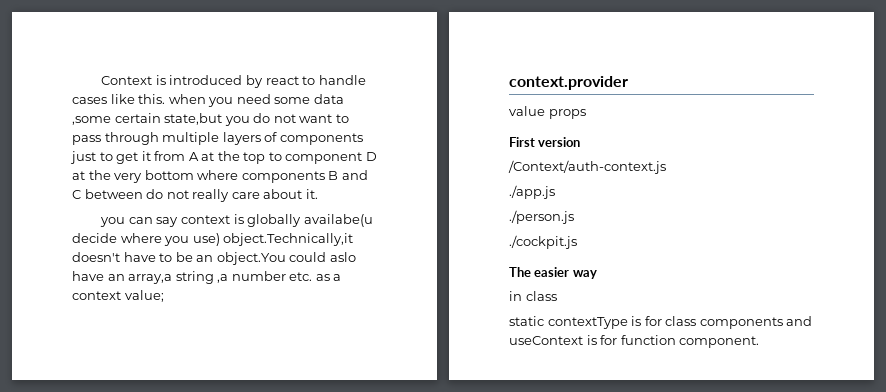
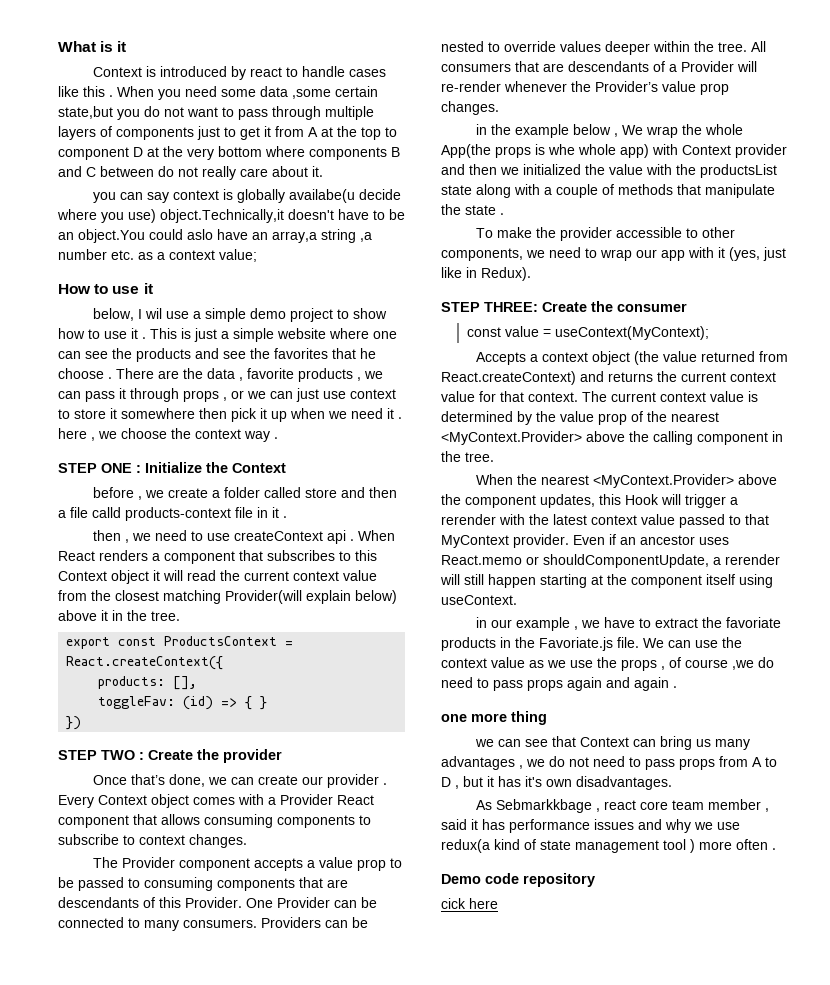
(101, 80) none -> [58,41,127,52] What is it //
[138,94,206,104] this. when -> [83,86,154,97] this . When
[509,76,628,90] [509,106,586,119] [509,137,581,147] [508,160,666,174] [509,185,555,199] [509,210,574,224] [509,235,577,249] [509,267,597,279] [509,291,557,301] [509,316,813,329] [509,335,760,348] context.provider // value props // First version // /Context/auth-context.js // ./app.js // ./person.js // ./cockpit.js // The easier way // in class // static contextType is for class components and useContext is for function component. -> [58,283,153,294] [92,308,387,322] [58,328,397,342] [58,348,376,362] [58,368,383,382] [58,388,396,402] [58,408,402,422] [58,428,278,442] [58,462,286,473] [92,487,397,500] [58,507,287,521] [92,530,395,544] [58,550,377,564] [58,570,377,584] [58,590,397,604] [58,610,180,621] [66,636,294,649] [66,656,224,670] [98,676,198,690] [98,696,268,710] [66,716,82,730] [58,749,282,763] [92,774,387,788] [58,794,374,808] [58,814,371,828] [58,834,247,848] [92,857,402,871] [58,877,348,891] [58,897,377,908] [58,917,368,931] [441,41,766,55] [441,61,757,72] [441,81,729,95] [441,101,499,115] [475,124,743,138] [441,144,787,158] [441,164,777,178] [441,184,775,198] [441,204,504,215] [475,227,735,241] [441,247,786,261] [441,267,531,281] [441,301,687,312] [466,326,709,340] [475,351,788,365] [441,371,776,385] [441,391,758,402] [441,411,719,425] [441,431,783,445] [441,451,494,462] [475,474,777,488] [441,494,738,508] [441,514,769,528] [441,534,729,548] [441,554,780,568] [440,574,773,588] [441,595,517,605] [475,617,781,631] [441,637,742,651] [441,657,774,671] [441,677,677,691] [441,711,547,725] [474,736,750,750] [441,756,777,770] [441,776,672,790] [475,799,769,813] [441,819,740,833] [441,839,776,853] [441,873,595,887] [441,898,498,909] How to use it // below, I wil use a simple demo project to show how to use it . This is just a simple website where one can see the products and see the favorites that he choose . There are the data , favorite products , we can pass it through props , or we can just use context to store it somewhere then pick it up when we need it . here , we choose the context way . // STEP ONE : Initialize the Context // before , we create a folder called store and then a file calld products-context file in it . // then , we need to use createContext api . When React renders a component that subscribes to this Context object it will read the current context value from the closest matching Provider(will explain below) above it in the tree. // export const ProductsContext = React.createContext({ // products: [], // toggleFav: (id) => { } // }) // STEP TWO : Create the provider // Once that’s done, we can create our provider . Every Context object comes with a Provider React component that allows consuming components to subscribe to context changes. // The Provider component accepts a value prop to be passed to consuming components that are descendants of this Provider. One Provider can be connected to many consumers. Providers can be nested to override values deeper within the tree. All consumers that are descendants of a Provider will re-render whenever the Provider’s value prop changes. // in the example below , We wrap the whole App(the props is whe whole app) with Context provider and then we initialized the value with the productsList state along with a couple of methods that manipulate the state . // To make the provider accessible to other components, we need to wrap our app with it (yes, just like in Redux). // STEP THREE: Create the consumer // const value = useContext(MyContext); // Accepts a context object (the value returned from React.createContext) and returns the current context value for that context. The current context value is determined by the value prop of the nearest <MyContext.Provider> above the calling component in the tree. // When the nearest <MyContext.Provider> above the component updates, this Hook will trigger a rerender with the latest context value passed to that MyContext provider. Even if an ancestor uses React.memo or shouldComponentUpdate, a rerender will still happen starting at the component itself using useContext. // in our example , we have to extract the favoriate products in the Favoriate.js file. We can use the context value as we use the props , of course ,we do need to pass props again and again . // one more thing // we can see that Context can bring us many advantages , we do not need to pass props from A to D , but it has it's own disadvantages. // As Sebmarkkbage , react core team member , said it has performance issues and why we use redux(a kind of state management tool ) more often . // Demo code repository // cick here

